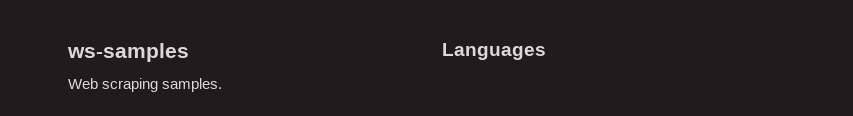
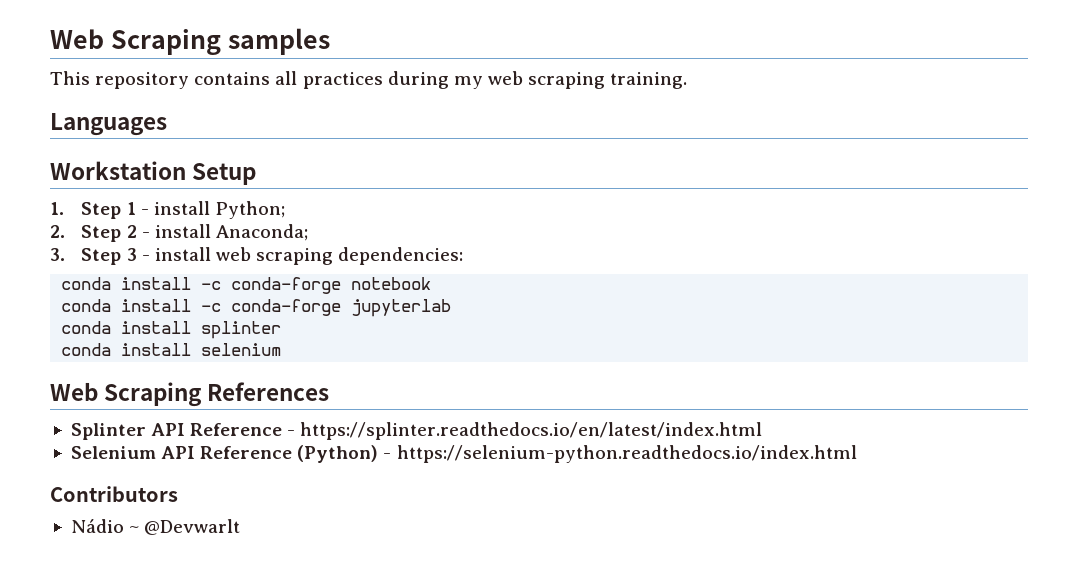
[67,43,189,62] [68,78,223,92] [442,43,546,60] ws-samples // Web scraping samples. // Languages -> [50,28,330,55] [50,71,688,89] [50,113,167,136] [50,161,257,185] [50,201,286,219] [50,224,309,242] [50,247,464,265] [61,277,432,294] [61,299,452,317] [61,321,282,339] [61,343,282,356] [50,382,330,407] [70,422,763,440] [70,445,857,463] [50,486,178,502] [70,519,241,535] Web Scraping samples // This repository contains all practices during my web scraping training. // Languages // Workstation Setup // 1. Step 1 - install Python; // 2. Step 2 - install Anaconda; // 3. Step 3 - install web scraping dependencies: // conda install -c conda-forge notebook // conda install -c conda-forge jupyterlab // conda install splinter // conda install selenium // Web Scraping References // Splinter API Reference - https://splinter.readthedocs.io/en/latest/index.html // Selenium API Reference (Python) - https://selenium-python.readthedocs.io/index.html // Contributors // Nádio ~ @Devwarlt

